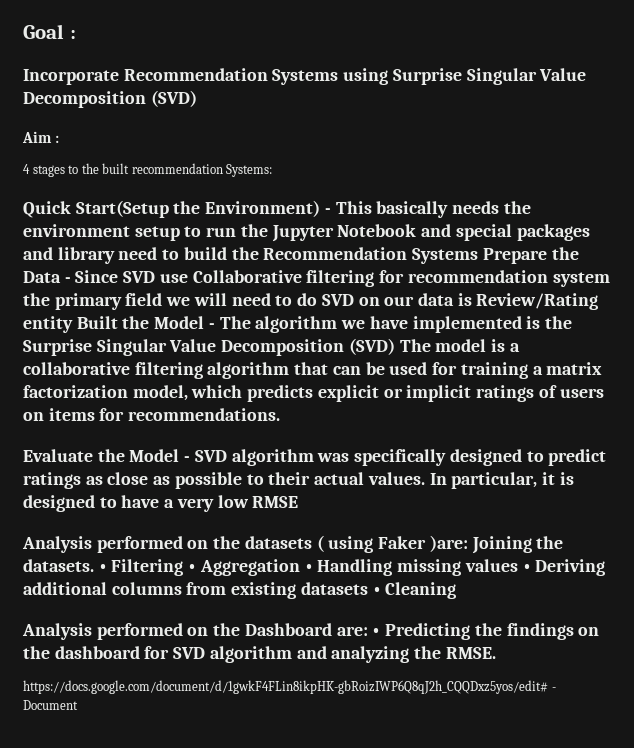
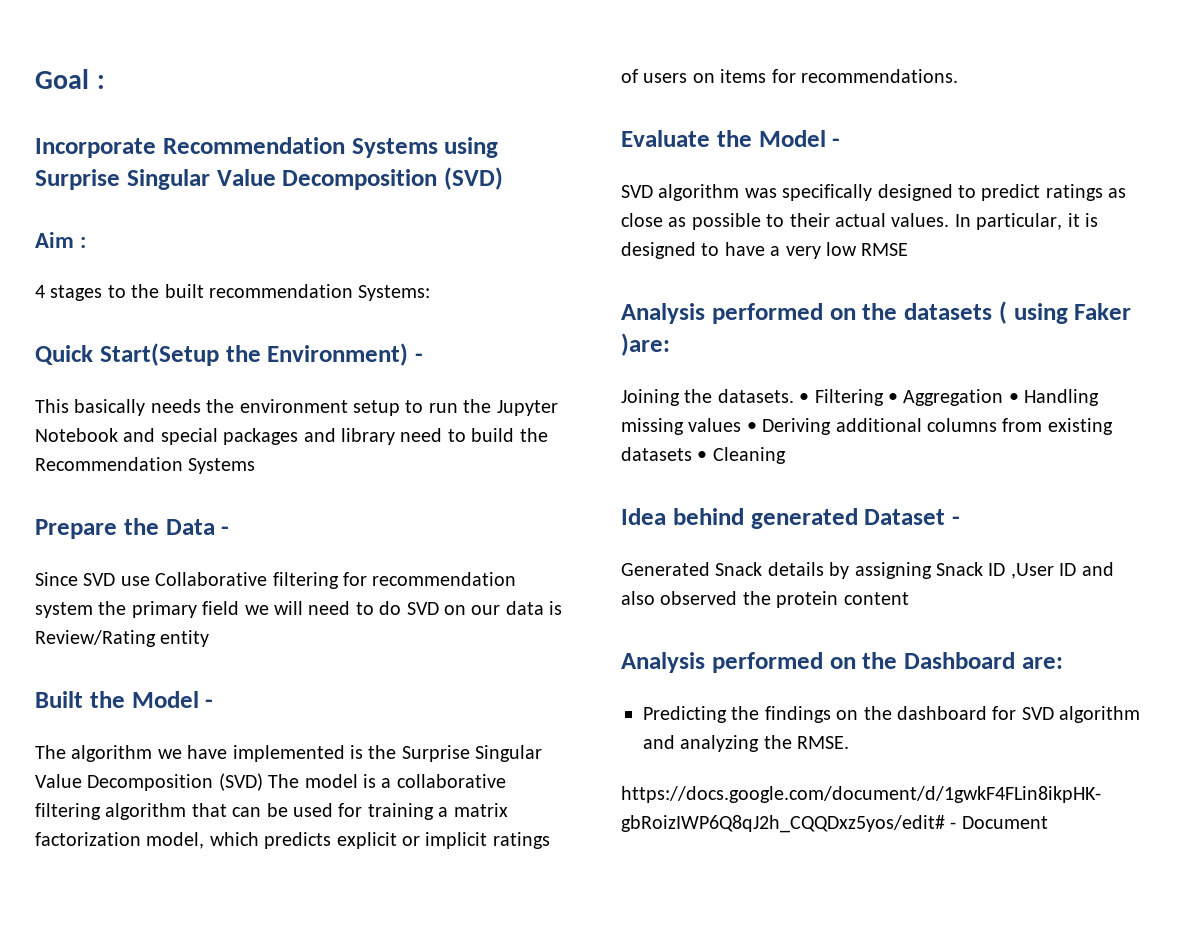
(331, 211) none -> (423, 357) //
(479, 256) none -> (256, 466) //
(71, 280) none -> (230, 530) //
(73, 324) none -> (210, 638) //
(215, 326) none -> (214, 703) //
(191, 459) none -> (841, 142) //
(468, 543) none -> (670, 344) //
(457, 590) none -> [621,508,960,529] [621,562,1114,579] [621,591,909,608] // Idea behind generated Dataset - // Generated Snack details by assigning Snack ID ,User ID and also observed the protein content
[372,628,381,636] • -> (1063, 663) //

